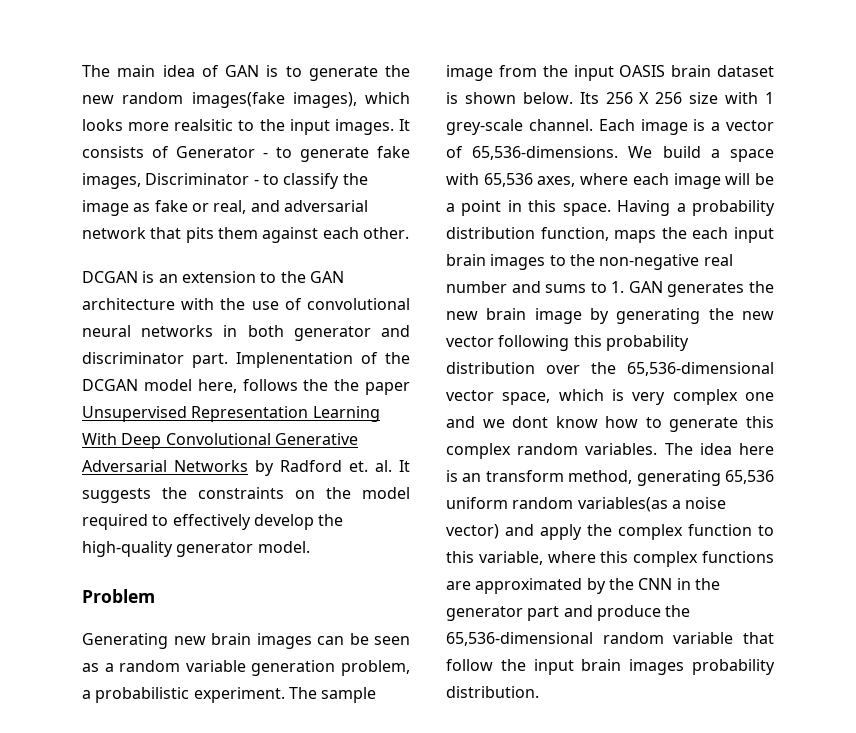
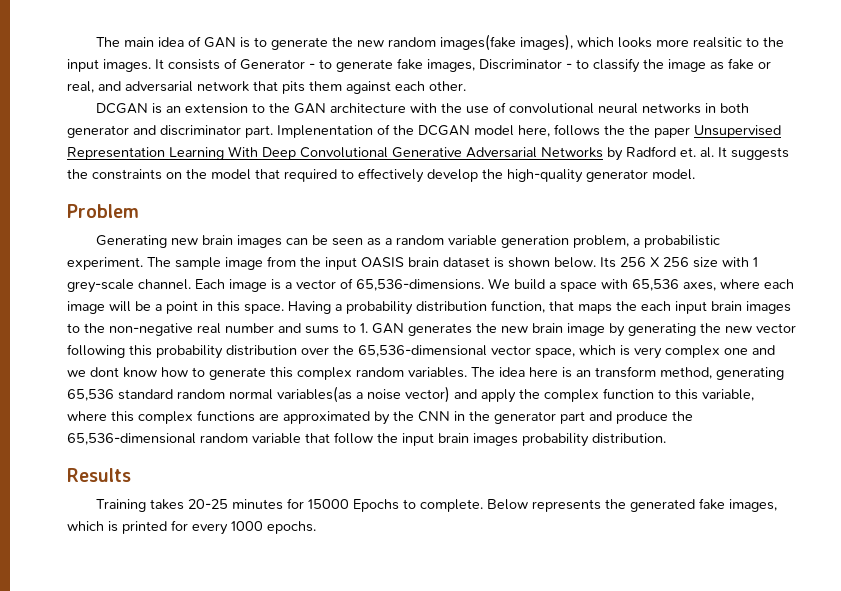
(410, 493) none -> [255,169,280,179] that
(609, 234) none -> [549,301,574,311] that
[446,497,574,509] uniform random -> [118,389,273,400] standard random normal
(539, 692) none -> [67,468,131,482] [95,498,777,512] [67,520,316,535] // Results // Training takes 20-25 minutes for 15000 Epochs to complete. Below represents the generated fake images, which is printed for every 1000 epochs.

